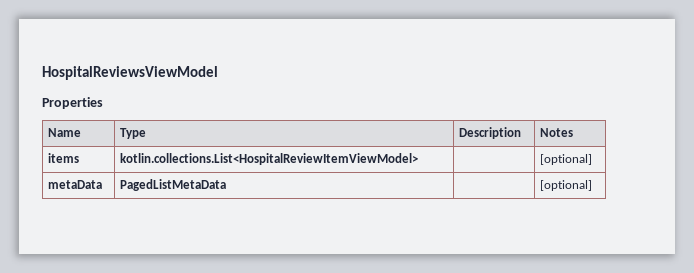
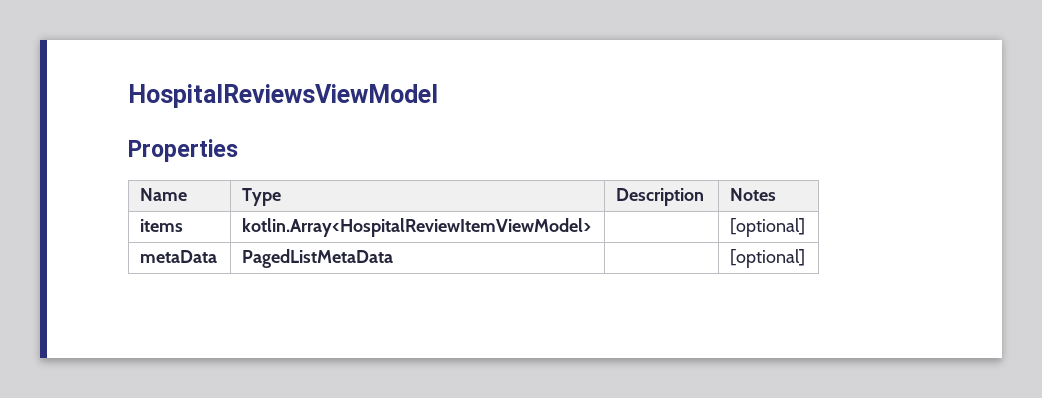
[119,153,418,165] kotlin.collections.List<HospitalReviewItemViewModel> -> [242,218,592,237] kotlin.Array<HospitalReviewItemViewModel>

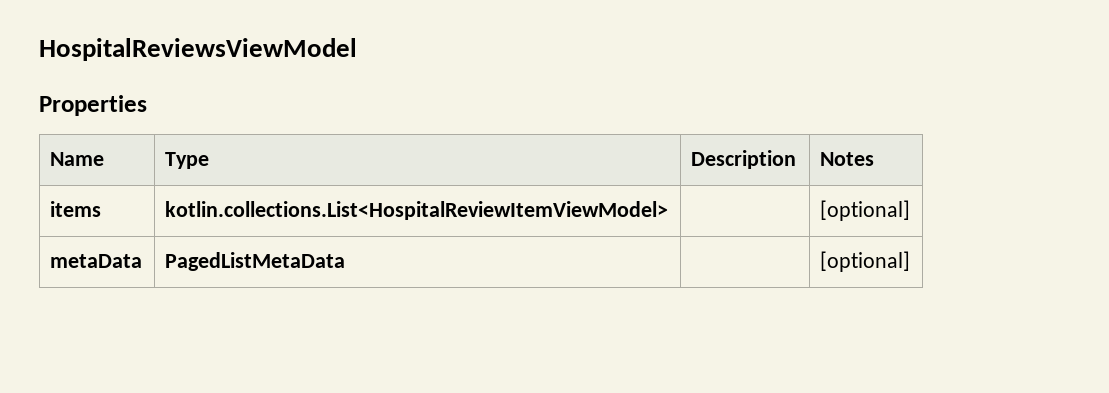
[242,218,592,237] kotlin.Array<HospitalReviewItemViewModel> -> [165,201,669,220] kotlin.collections.List<HospitalReviewItemViewModel>

